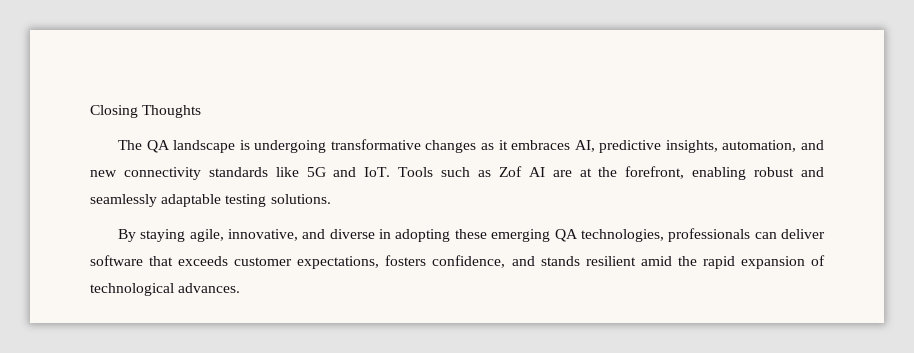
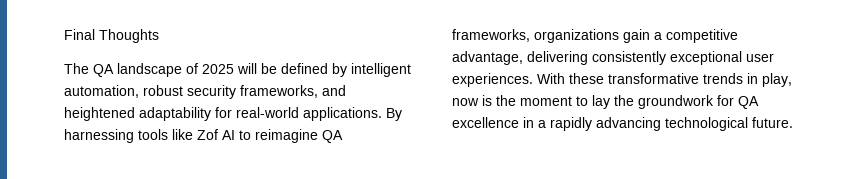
[90,105,138,118] Closing -> [64,29,95,40] Final
[239,139,824,153] [90,166,825,180] [90,194,331,207] [117,228,825,242] [90,255,825,269] [90,283,241,296] is undergoing transformative changes as it embraces AI, predictive insights, automation, and new connectivity standards like 5G and IoT. Tools such as Zof AI are at the forefront, enabling robust and seamlessly adaptable testing solutions. // By staying agile, innovative, and diverse in adopting these emerging QA technologies, professionals can deliver software that exceeds customer expectations, fosters confidence, and stands resilient amid the rapid expansion of technological advances. -> [186,63,411,77] [64,85,346,99] [64,107,402,121] [64,129,343,143] [452,29,738,43] [452,51,774,65] [452,73,792,87] [452,95,759,109] [452,117,793,131] of 2025 will be defined by intelligent automation, robust security frameworks, and heightened adaptability for real-world applications. By harnessing tools like Zof AI to reimagine QA frameworks, organizations gain a competitive advantage, delivering consistently exceptional user experiences. With these transformative trends in play, now is the moment to lay the groundwork for QA excellence in a rapidly advancing technological future.

